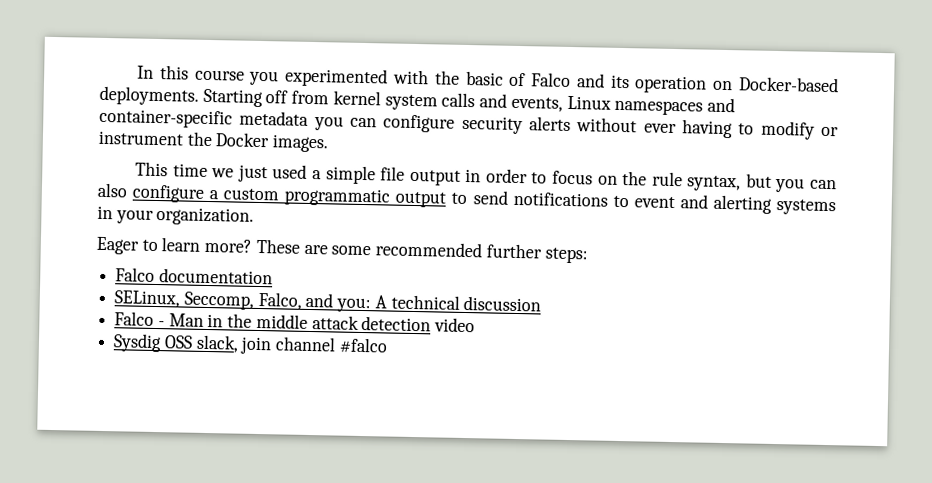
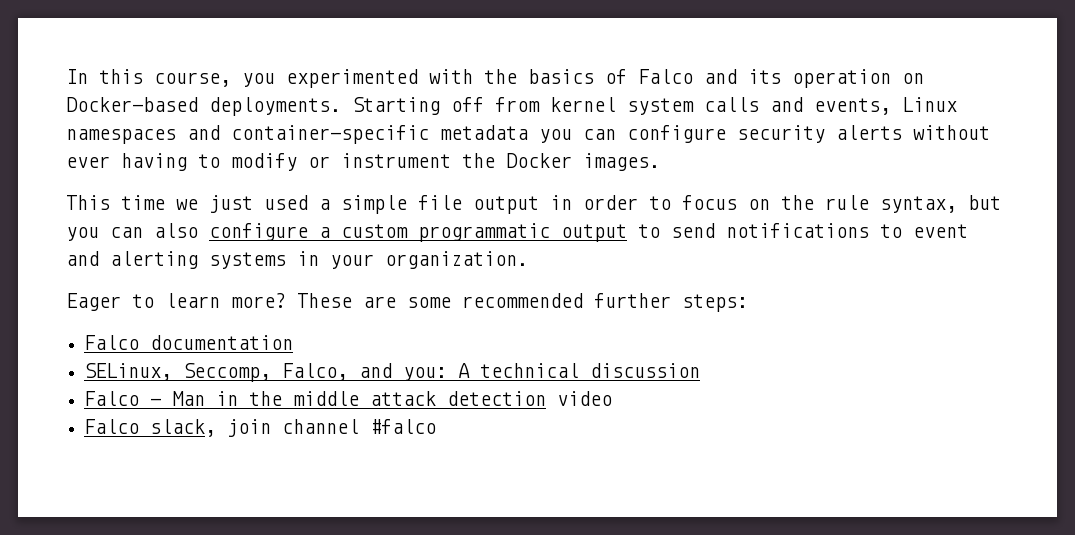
[194,69,245,81] course -> [154,72,231,87] course,
[465,70,504,86] basic -> [528,69,594,84] basics
[113,333,193,353] Sysdig OSS -> [84,419,140,434] Falco

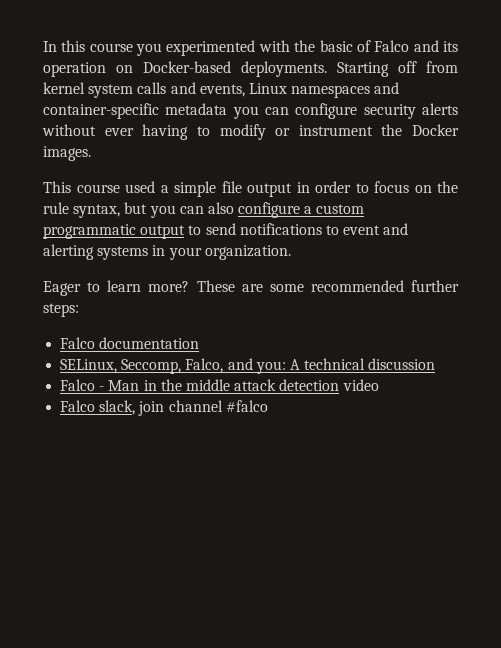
[154,72,231,87] course, -> [89,43,133,52] course
[528,69,594,84] basics -> [319,40,353,52] basic
[121,195,253,213] time we just -> [76,184,120,193] course

